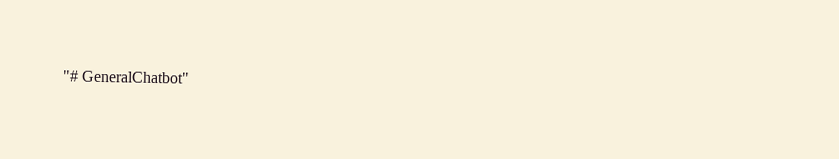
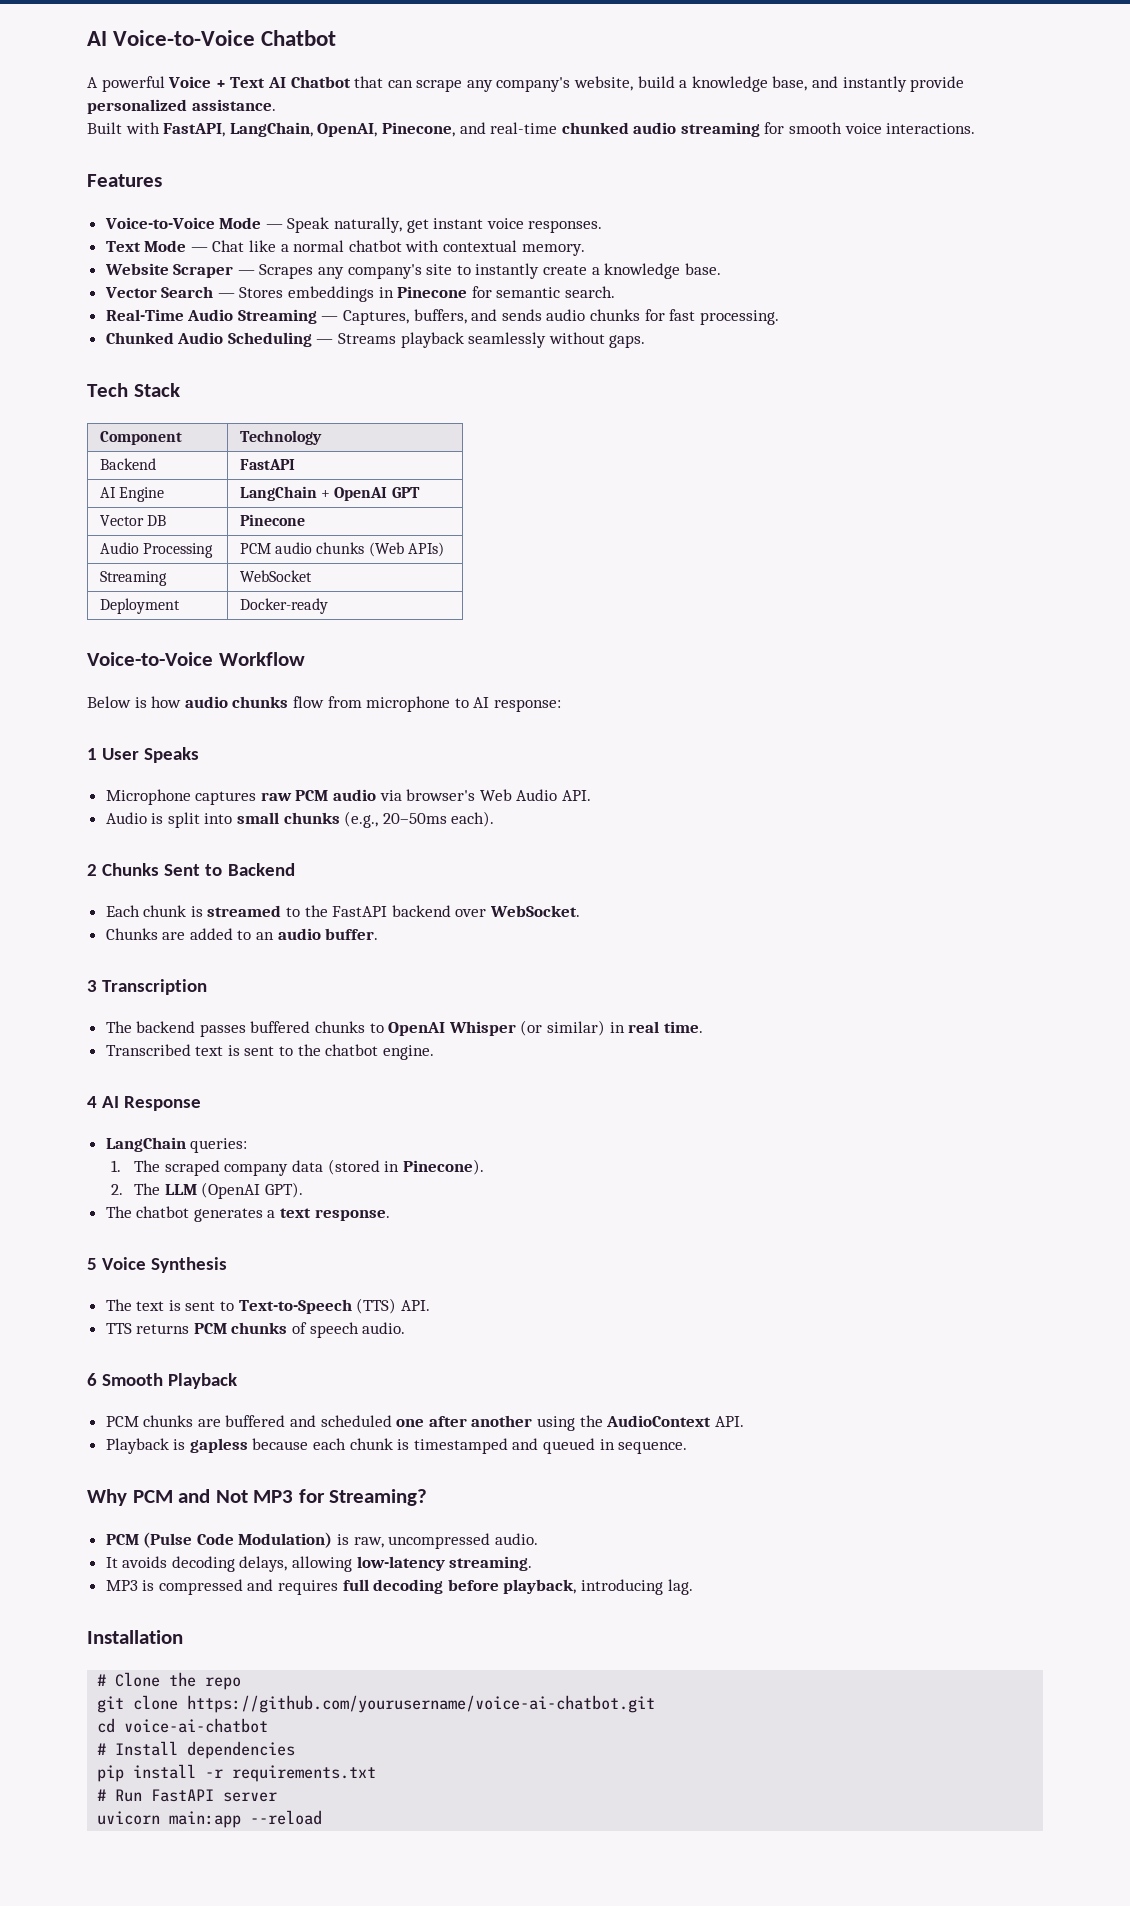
[62,70,191,84] "# GeneralChatbot" -> [87,30,337,46] [87,76,965,92] [87,99,276,114] [87,122,976,137] [87,174,162,187] [104,217,603,233] [105,240,585,256] [104,263,721,279] [104,286,616,302] [105,309,779,325] [105,332,646,348] [87,383,180,397] [99,431,182,445] [239,430,322,445] [99,458,156,470] [239,459,295,470] [99,487,165,502] [239,486,420,501] [99,515,167,526] [239,514,305,526] [99,542,214,558] [239,542,444,557] [99,571,167,586] [239,570,312,582] [99,598,180,614] [239,598,328,614] [87,652,305,666] [87,696,561,712] [87,747,200,763] [105,789,592,805] [105,811,495,828] [87,863,295,876] [105,905,581,917] [105,928,379,940] [87,979,208,995] [105,1020,703,1037] [105,1044,434,1060] [87,1096,202,1111] [105,1137,248,1153] [110,1159,484,1176] [110,1182,304,1199] [105,1206,390,1222] [87,1257,228,1273] [105,1298,430,1314] [105,1322,406,1338] [87,1373,238,1389] [105,1415,744,1431] [105,1438,688,1454] [87,1489,428,1506] [105,1532,538,1549] [105,1556,533,1572] [105,1579,693,1595] [87,1630,183,1644] [97,1672,242,1690] [97,1695,656,1713] [97,1718,269,1733] [97,1741,296,1759] [97,1764,377,1782] [97,1789,278,1802] [97,1810,323,1828] AI Voice-to-Voice Chatbot // A powerful Voice + Text AI Chatbot that can scrape any company's website, build a knowledge base, and instantly provide personalized assistance. // Built with FastAPI, LangChain, OpenAI, Pinecone, and real-time chunked audio streaming for smooth voice interactions. // Features // Voice-to-Voice Mode — Speak naturally, get instant voice responses. // Text Mode — Chat like a normal chatbot with contextual memory. // Website Scraper — Scrapes any company's site to instantly create a knowledge base. // Vector Search — Stores embeddings in Pinecone for semantic search. // Real-Time Audio Streaming — Captures, buffers, and sends audio chunks for fast processing. // Chunked Audio Scheduling — Streams playback seamlessly without gaps. // Tech Stack // Component | Technology // Backend | FastAPI // AI Engine | LangChain + OpenAI GPT // Vector DB | Pinecone // Audio Processing | PCM audio chunks (Web APIs) // Streaming | WebSocket // Deployment | Docker-ready // Voice-to-Voice Workflow // Below is how audio chunks flow from microphone to AI response: // 1 User Speaks // Microphone captures raw PCM audio via browser's Web Audio API. // Audio is split into small chunks (e.g., 20–50ms each). // 2 Chunks Sent to Backend // Each chunk is streamed to the FastAPI backend over WebSocket. // Chunks are added to an audio buffer. // 3 Transcription // The backend passes buffered chunks to OpenAI Whisper (or similar) in real time. // Transcribed text is sent to the chatbot engine. // 4 AI Response // LangChain queries: // 1. The scraped company data (stored in Pinecone). // 2. The LLM (OpenAI GPT). // The chatbot generates a text response. // 5 Voice Synthesis // The text is sent to Text-to-Speech (TTS) API. // TTS returns PCM chunks of speech audio. // 6 Smooth Playback // PCM chunks are buffered and scheduled one after another using the AudioContext API. // Playback is gapless because each chunk is timestamped and queued in sequence. // Why PCM and Not MP3 for Streaming? // PCM (Pulse Code Modulation) is raw, uncompressed audio. // It avoids decoding delays, allowing low-latency streaming. // MP3 is compressed and requires full decoding before playback, introducing lag. // Installation // # Clone the repo // git clone https://github.com/yourusername/voice-ai-chatbot.git // cd voice-ai-chatbot // # Install dependencies // pip install -r requirements.txt // # Run FastAPI server // uvicorn main:app --reload

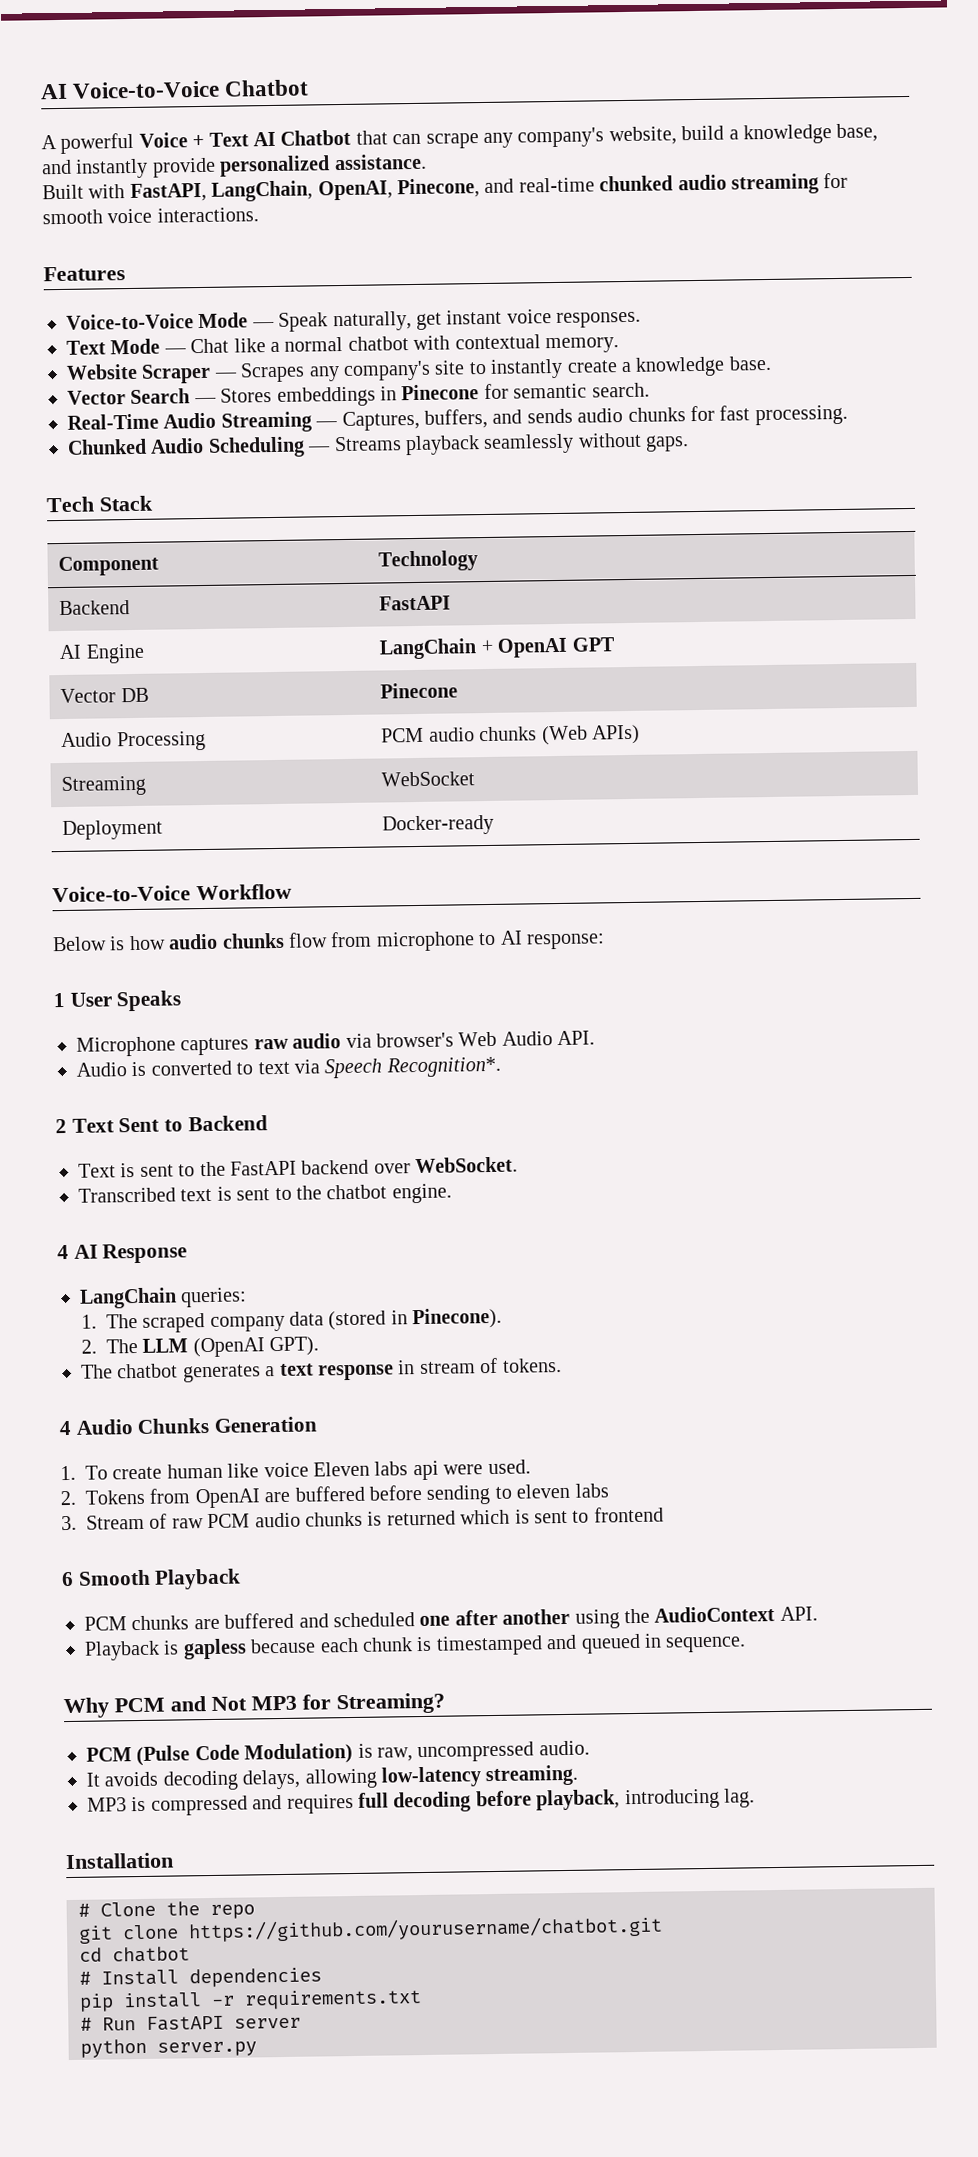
[295,790,329,801] PCM -> (289, 1044) none
[167,811,495,828] split into small chunks (e.g., 20–50ms each). -> [150,1056,501,1079] converted to text via Speech Recognition*.
[102,863,160,876] Chunks -> [71,1118,114,1133] Text
[105,905,282,917] Each chunk is streamed -> [78,1163,174,1178] Text is sent
[105,928,379,940] [87,979,208,995] [105,1020,703,1037] // Chunks are added to an audio buffer. // 3 Transcription // The backend passes buffered chunks to OpenAI Whisper (or similar) in real time. -> (519, 1165) none
[314,1209,390,1221] [87,1257,228,1273] [105,1298,430,1314] [105,1322,406,1338] response. // 5 Voice Synthesis // The text is sent to Text-to-Speech (TTS) API. // TTS returns PCM chunks of speech audio. -> [318,1357,562,1381] [59,1416,318,1436] [60,1459,531,1481] [60,1483,609,1509] [61,1506,664,1531] response in stream of tokens. // 4 Audio Chunks Generation // 1. To create human like voice Eleven labs api were used. // 2. Tokens from OpenAI are buffered before sending to eleven labs // 3. Stream of raw PCM audio chunks is returned which is sent to frontend
[187,1695,656,1713] https://github.com/yourusername/voice-ai-chatbot.git -> [188,1915,663,1943] https://github.com/yourusername/chatbot.git
[124,1718,269,1733] voice-ai-chatbot -> [112,1946,190,1963] chatbot
[97,1810,323,1828] uvicorn main:app --reload -> [80,2038,257,2058] python server.py

